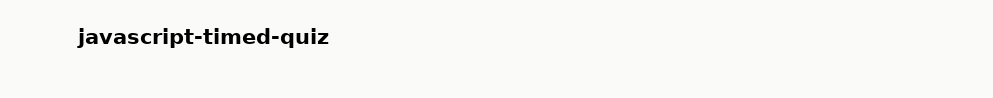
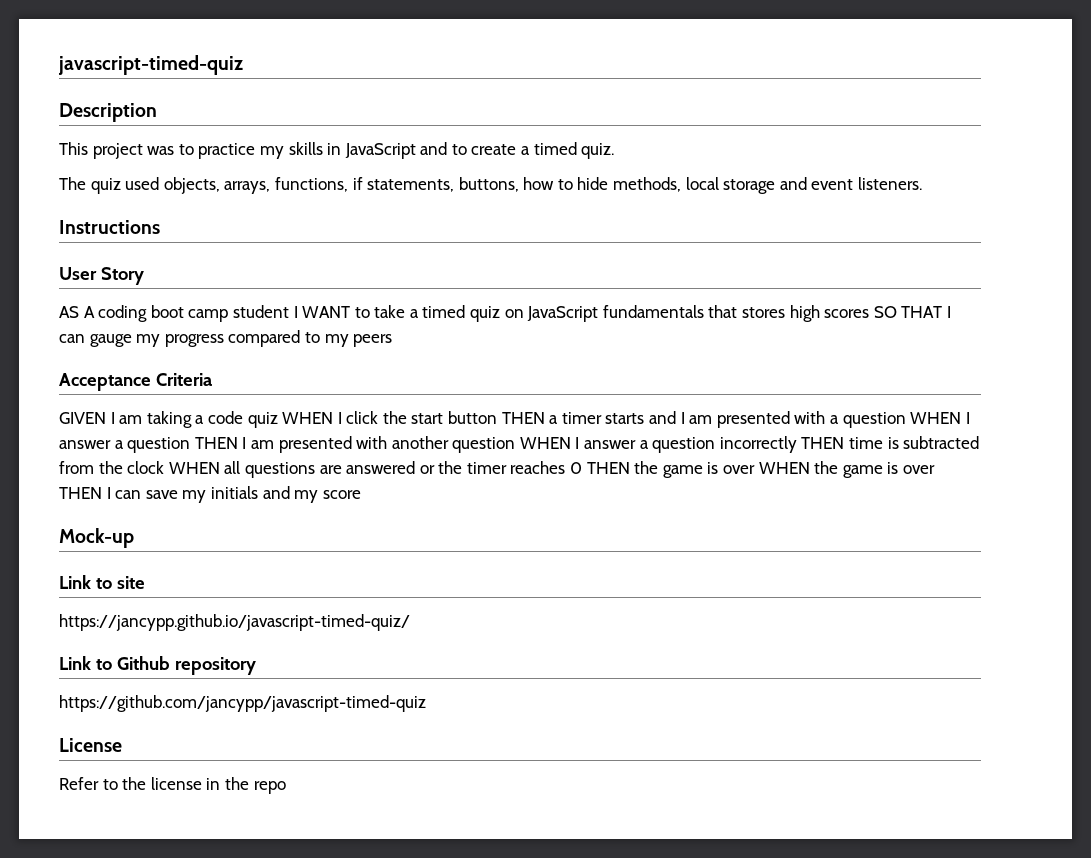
(329, 38) none -> [59,103,157,122] [59,142,615,159] [59,177,923,194] [59,220,160,234] [59,267,144,285] [59,305,951,322] [59,330,393,347] [59,373,212,391] [59,411,970,428] [59,436,980,453] [59,461,935,478] [59,486,361,503] [59,528,134,548] [59,575,145,589] [59,614,410,631] [59,656,256,675] [59,695,426,712] [59,738,122,752] [59,777,286,794] // Description // This project was to practice my skills in JavaScript and to create a timed quiz. // The quiz used objects, arrays, functions, if statements, buttons, how to hide methods, local storage and event listeners. // Instructions // User Story // AS A coding boot camp student I WANT to take a timed quiz on JavaScript fundamentals that stores high scores SO THAT I can gauge my progress compared to my peers // Acceptance Criteria // GIVEN I am taking a code quiz WHEN I click the start button THEN a timer starts and I am presented with a question WHEN I answer a question THEN I am presented with another question WHEN I answer a question incorrectly THEN time is subtracted from the clock WHEN all questions are answered or the timer reaches 0 THEN the game is over WHEN the game is over THEN I can save my initials and my score // Mock-up // Link to site // https://jancypp.github.io/javascript-timed-quiz/ // Link to Github repository // https://github.com/jancypp/javascript-timed-quiz // License // Refer to the license in the repo

